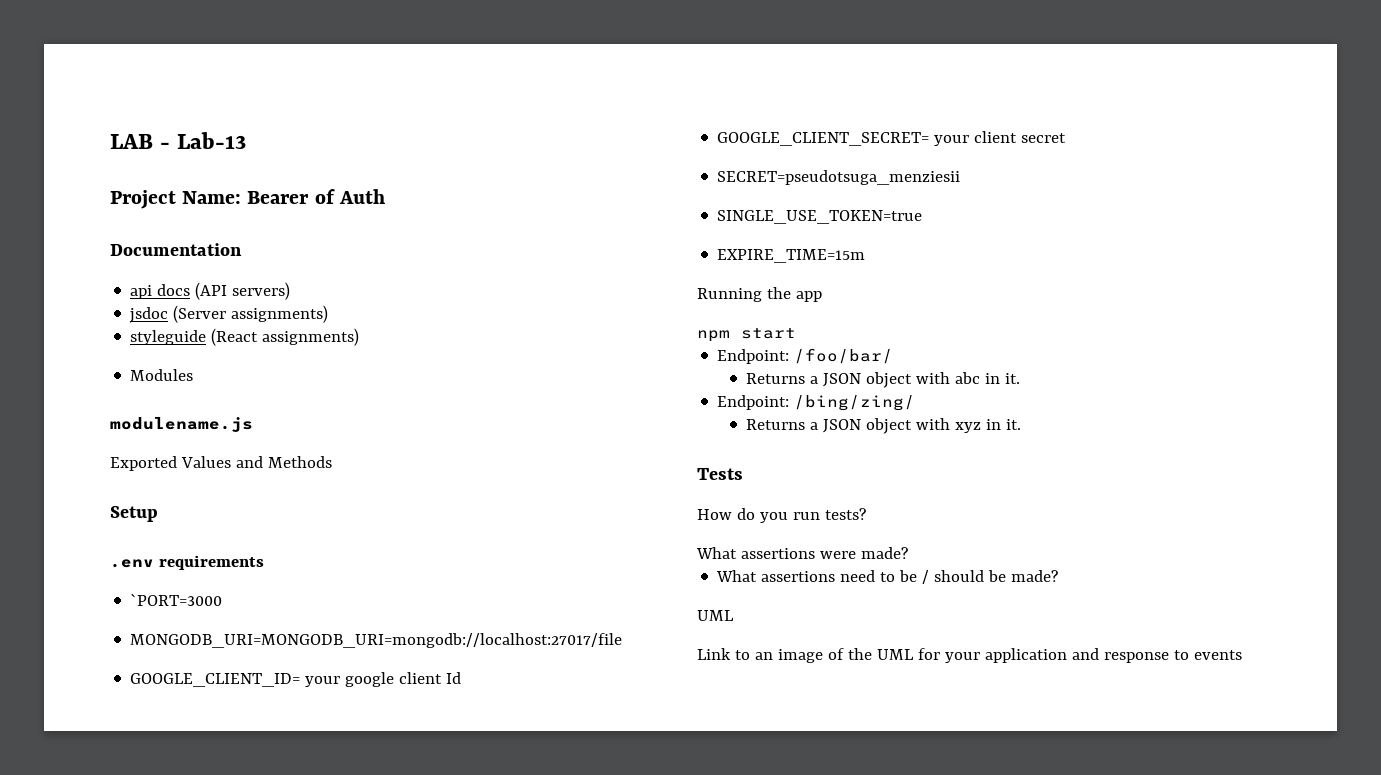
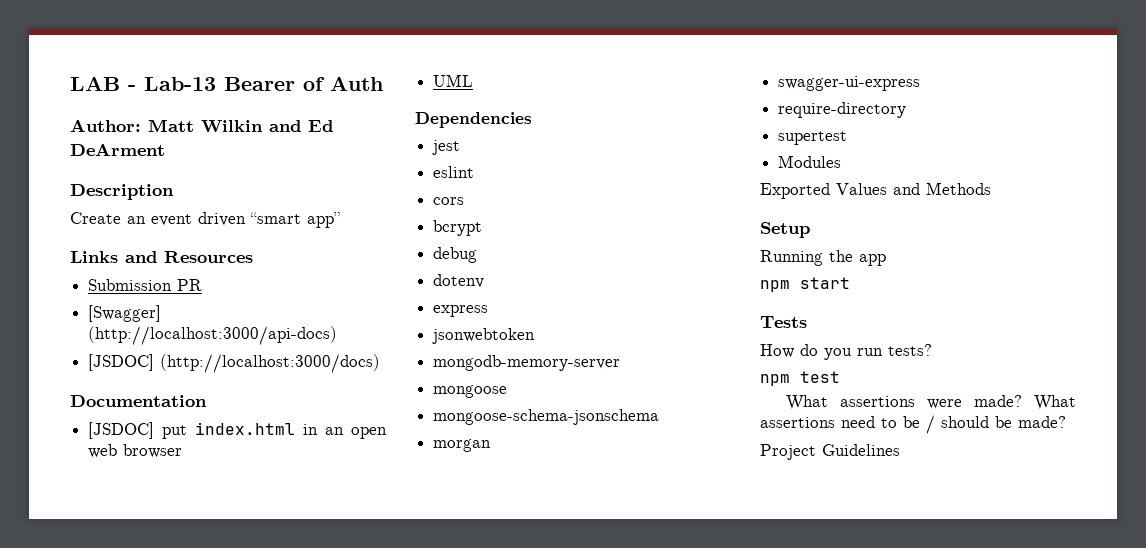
[110,190,242,209] // Project Name: -> (216, 84) none
[110,243,242,256] [130,282,291,300] [129,305,329,323] [130,328,360,346] Documentation // api docs (API servers) // jsdoc (Server assignments) // styleguide (React assignments) -> [70,119,333,133] [70,143,165,156] [70,184,174,200] [70,212,340,228] [70,251,253,263] [88,279,203,291] [88,305,162,322] [88,326,338,345] [88,354,381,373] [70,395,207,407] [88,422,387,439] [88,444,183,458] [433,74,474,87] [415,112,532,128] [432,140,461,155] [433,166,475,178] [433,197,465,205] [433,220,483,236] [433,247,478,263] [433,274,485,288] [433,305,489,317] [432,328,536,344] [433,355,621,371] [433,385,508,398] [433,409,660,425] [433,439,492,452] [778,76,921,91] [778,102,907,118] [778,131,848,145] Author: Matt Wilkin and Ed DeArment // Description // Create an event driven “smart app” // Links and Resources // Submission PR // [Swagger] (http://localhost:3000/api-docs) // [JSDOC] (http://localhost:3000/docs) // Documentation // [JSDOC] put index.html in an open web browser // UML // Dependencies // jest // eslint // cors // bcrypt // debug // dotenv // express // jsonwebtoken // mongodb-memory-server // mongoose // mongoose-schema-jsonschema // morgan // swagger-ui-express // require-directory // supertest
[110,417,253,432] // modulename.js -> (842, 161) none
[110,555,264,570] [130,593,223,606] [130,633,623,648] [130,672,462,687] [717,131,1067,146] [717,170,961,185] [717,210,923,224] [717,249,866,263] // .env requirements // `PORT=3000 // MONGODB_URI=MONGODB_URI=mongodb://localhost:27017/file // GOOGLE_CLIENT_ID= your google client Id // GOOGLE_CLIENT_SECRET= your client secret // SECRET=pseudotsuga_menziesii // SINGLE_USE_TOKEN=true // EXPIRE_TIME=15m -> (810, 230) none
[717,348,894,364] [746,372,1021,388] [717,395,916,411] [746,418,1022,434] // Endpoint: /foo/bar/ // Returns a JSON object with abc in it. // Endpoint: /bing/zing/ // Returns a JSON object with xyz in it. -> (850, 283) none
(866, 514) none -> [760,371,840,386] // npm test
(908, 553) // -> (1022, 401) none
[697,610,734,621] [697,648,1242,663] UML // Link to an image of the UML for your application and response to events -> [760,444,900,460] Project Guidelines

